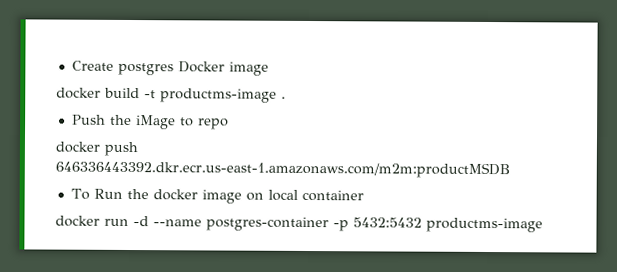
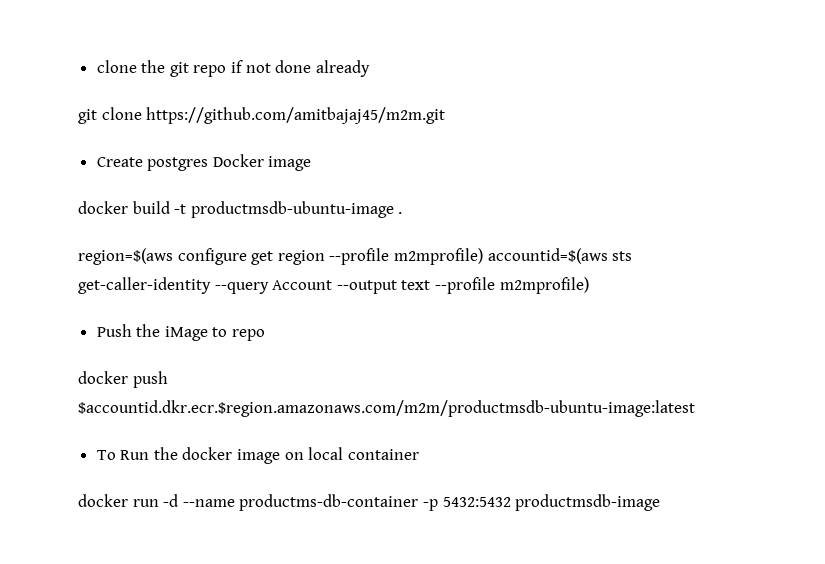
(71, 65) none -> [96,60,370,77] [78,107,446,124] clone the git repo if not done already // git clone https://github.com/amitbajaj45/m2m.git //
[160,88,277,103] productms-image -> [190,201,394,218] productmsdb-ubuntu-image
(286, 97) none -> [78,248,633,265] [78,277,589,294] // region=$(aws configure get region --profile m2mprofile) accountid=$(aws sts get-caller-identity --query Account --output text --profile m2mprofile)
[55,160,510,179] 646336443392.dkr.ecr.us-east-1.amazonaws.com/m2m:productMSDB -> [78,400,695,417] $accountid.dkr.ecr.$region.amazonaws.com/m2m/productmsdb-ubuntu-image:latest
[206,216,329,232] postgres-container -> [239,494,419,511] productms-db-container
[426,217,543,233] productms-image -> [515,494,661,511] productmsdb-image

